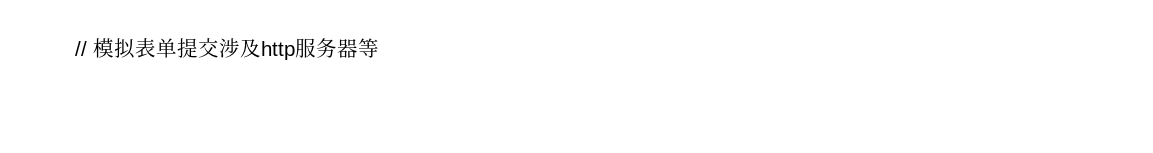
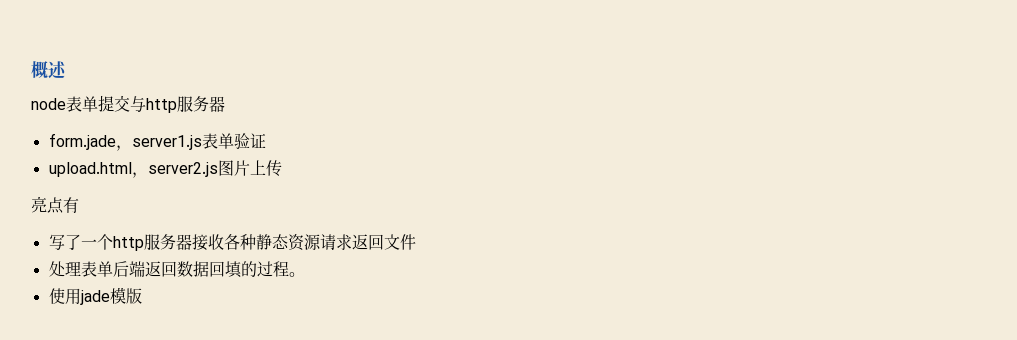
[74,38,135,59] // 模拟 -> [31,61,67,79] [31,98,66,110] 概述 // node
[218,38,379,60] 涉及http服务器等 -> [130,96,225,113] [48,133,266,151] [48,160,282,178] [31,196,79,214] [48,234,416,251] [48,261,305,278] [48,287,142,305] 与http服务器 // form.jade，server1.js表单验证 // upload.html，server2.js图片上传 // 亮点有 // 写了一个http服务器接收各种静态资源请求返回文件 // 处理表单后端返回数据回填的过程。 // 使用jade模版

